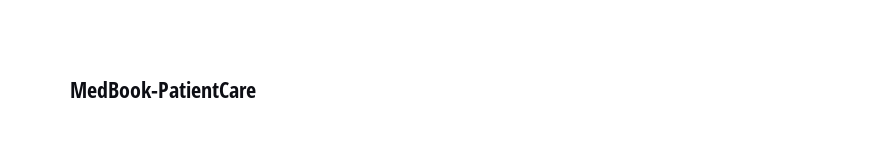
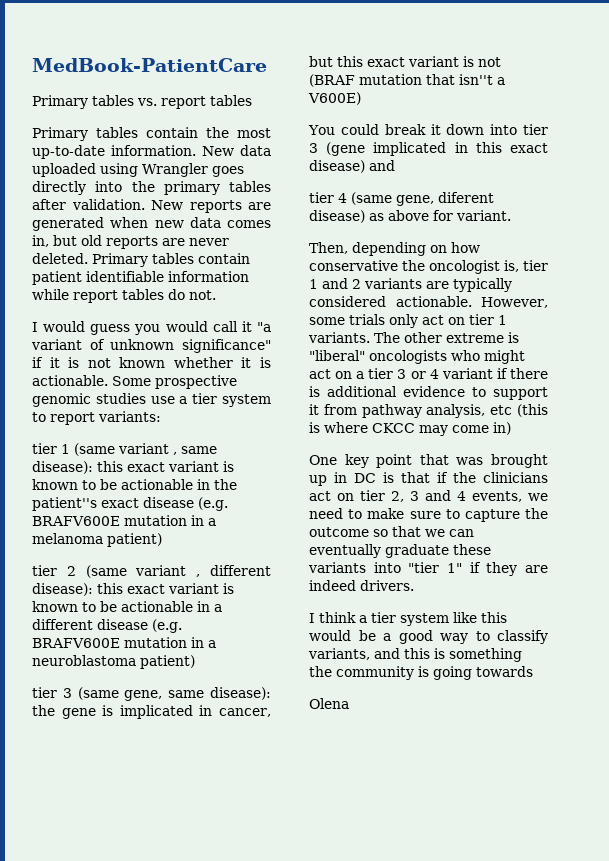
(256, 89) none -> [32,95,252,109] [32,127,271,141] [32,145,271,159] [32,163,244,177] [32,181,271,195] [32,199,271,213] [32,217,271,231] [32,235,229,249] [32,253,250,267] [32,271,249,285] [32,289,216,303] [32,321,271,335] [31,339,271,353] [32,357,271,368] [32,375,237,389] [32,393,271,407] [32,411,161,425] [32,443,217,456] [32,461,234,474] [32,479,237,490] [32,497,228,511] [32,515,216,526] [32,533,162,547] [32,565,271,578] [32,583,234,596] [32,601,222,612] [32,619,182,633] [32,637,216,648] [32,655,195,669] [32,687,271,701] [32,705,272,719] [309,56,501,67] [309,74,505,87] [308,92,361,105] [308,124,548,135] [309,142,548,156] [309,160,395,173] [309,192,494,206] [309,210,511,223] [309,242,480,256] [309,260,548,274] [309,278,512,292] [309,296,549,308] [309,314,507,328] [308,332,519,343] [309,350,525,364] [309,368,548,379] [309,386,548,400] [309,404,548,418] [309,422,511,436] [309,454,548,468] [309,472,548,486] [309,490,548,502] [309,508,548,522] [309,526,474,537] [309,544,491,558] [308,562,548,576] [309,580,414,591] [309,612,507,626] [309,630,548,644] [308,648,522,662] [309,666,533,680] [309,698,349,709] // Primary tables vs. report tables // Primary tables contain the most up-to-date information. New data uploaded using Wrangler goes directly into the primary tables after validation. New reports are generated when new data comes in, but old reports are never deleted. Primary tables contain patient identifiable information while report tables do not. // I would guess you would call it "a variant of unknown significance" if it is not known whether it is actionable. Some prospective genomic studies use a tier system to report variants: // tier 1 (same variant , same disease): this exact variant is known to be actionable in the patient''s exact disease (e.g. BRAFV600E mutation in a melanoma patient) // tier 2 (same variant , different disease): this exact variant is known to be actionable in a different disease (e.g. BRAFV600E mutation in a neuroblastoma patient) // tier 3 (same gene, same disease): the gene is implicated in cancer, but this exact variant is not (BRAF mutation that isn''t a V600E) // You could break it down into tier 3 (gene implicated in this exact disease) and // tier 4 (same gene, diferent disease) as above for variant. // Then, depending on how conservative the oncologist is, tier 1 and 2 variants are typically considered actionable. However, some trials only act on tier 1 variants. The other extreme is "liberal" oncologists who might act on a tier 3 or 4 variant if there is additional evidence to support it from pathway analysis, etc (this is where CKCC may come in) // One key point that was brought up in DC is that if the clinicians act on tier 2, 3 and 4 events, we need to make sure to capture the outcome so that we can eventually graduate these variants into "tier 1" if they are indeed drivers. // I think a tier system like this would be a good way to classify variants, and this is something the community is going towards // Olena

